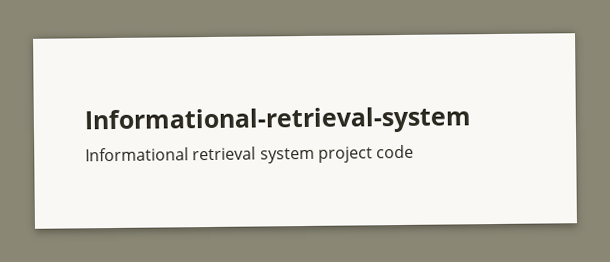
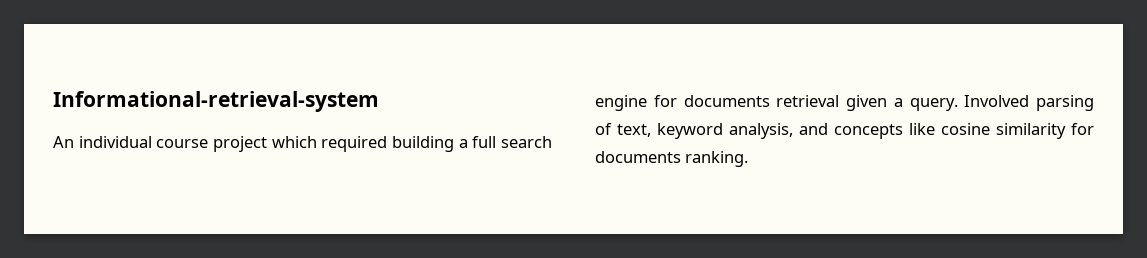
[85,144,415,164] Informational retrieval system project code -> [53,136,552,152] [595,95,1094,111] [595,123,1094,139] [595,151,749,167] An individual course project which required building a full search engine for documents retrieval given a query. Involved parsing of text, keyword analysis, and concepts like cosine similarity for documents ranking.

